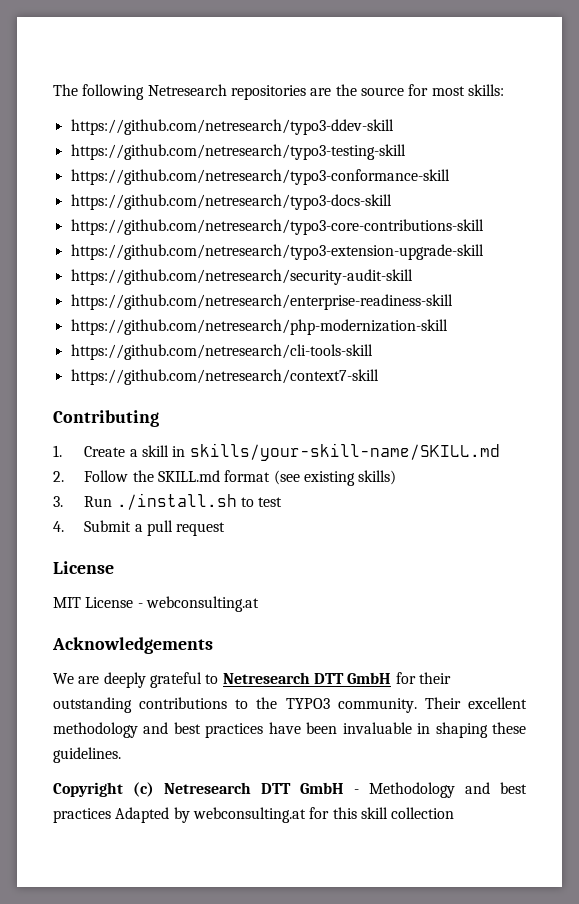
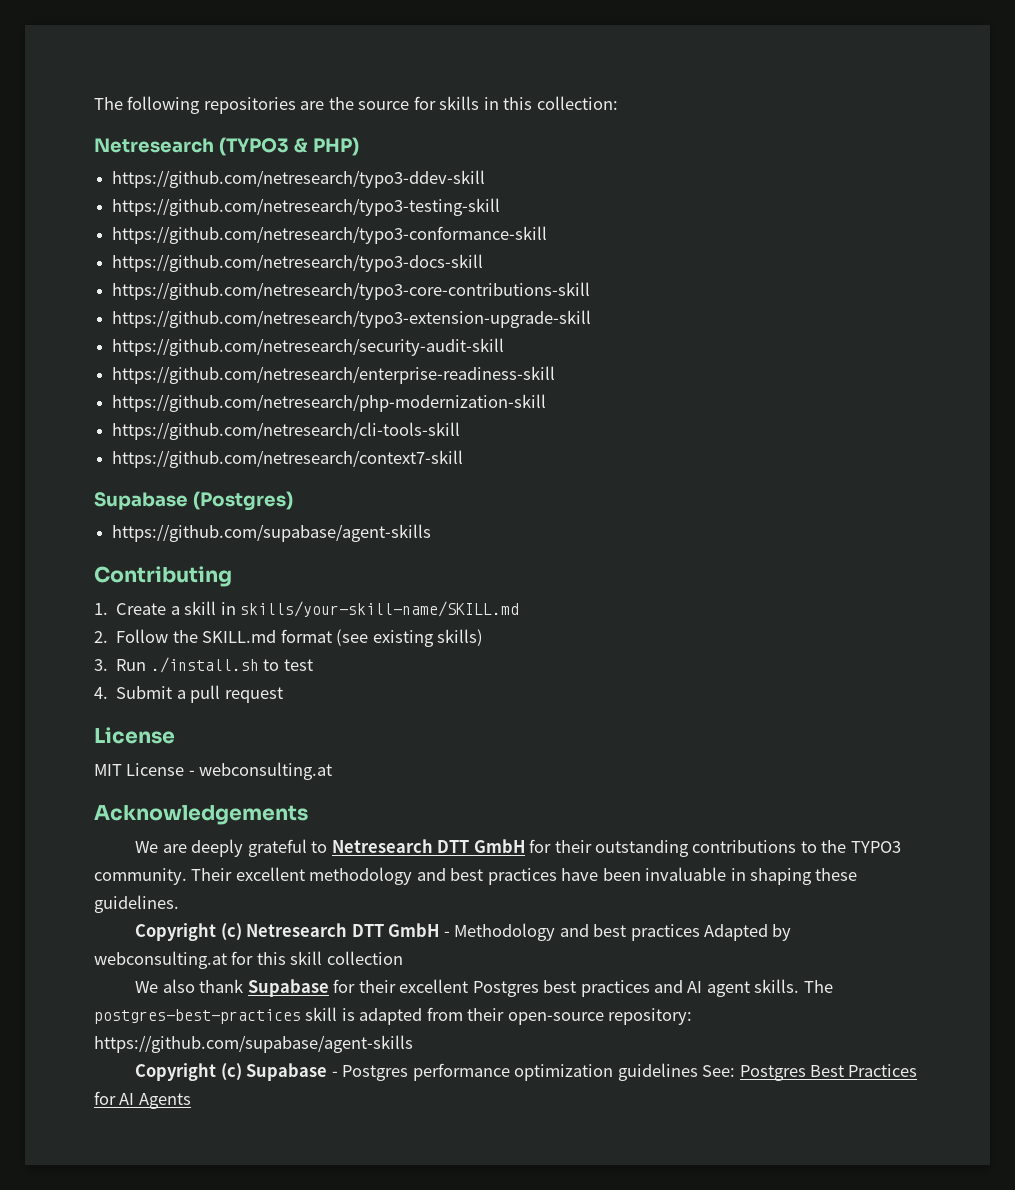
[147,84,227,96] Netresearch -> (201, 105) none
[431,84,504,96] most skills: -> [439,96,618,110] [94,137,359,156] skills in this collection: // Netresearch (TYPO3 & PHP)
(379, 377) none -> [94,491,293,511] [112,524,432,542] // Supabase (Postgres) // https://github.com/supabase/agent-skills
(455, 813) none -> [135,979,833,997] [94,1007,693,1025] [94,1035,413,1053] [135,1063,918,1081] [94,1091,191,1109] // We also thank Supabase for their excellent Postgres best practices and AI agent skills. The postgres-best-practices skill is adapted from their open-source repository: https://github.com/supabase/agent-skills // Copyright (c) Supabase - Postgres performance optimization guidelines See: Postgres Best Practices for AI Agents

